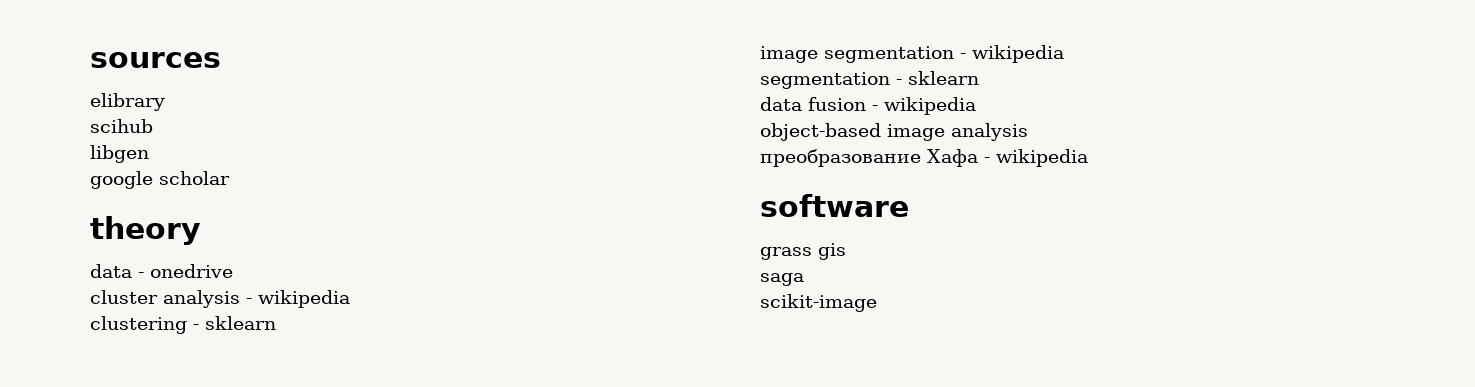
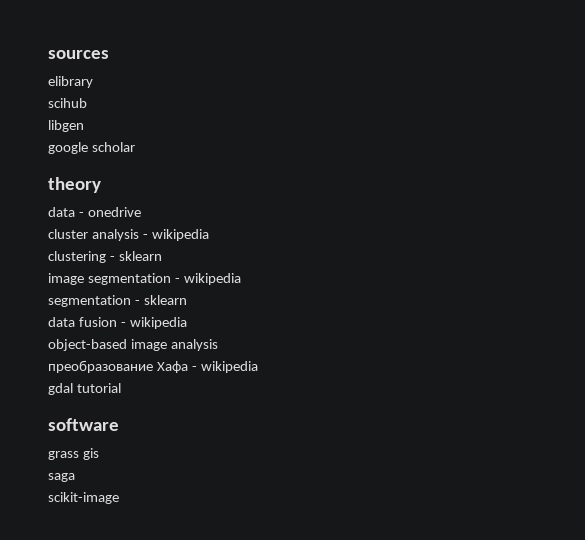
(1088, 158) none -> [48,383,121,395] // gdal tutorial

